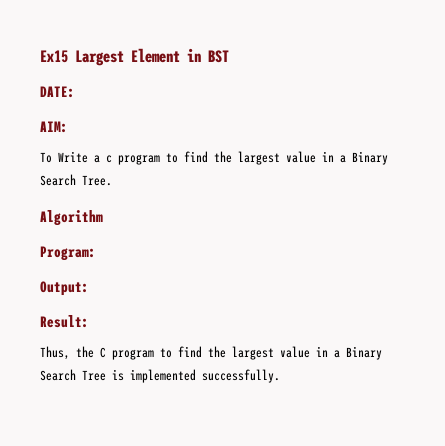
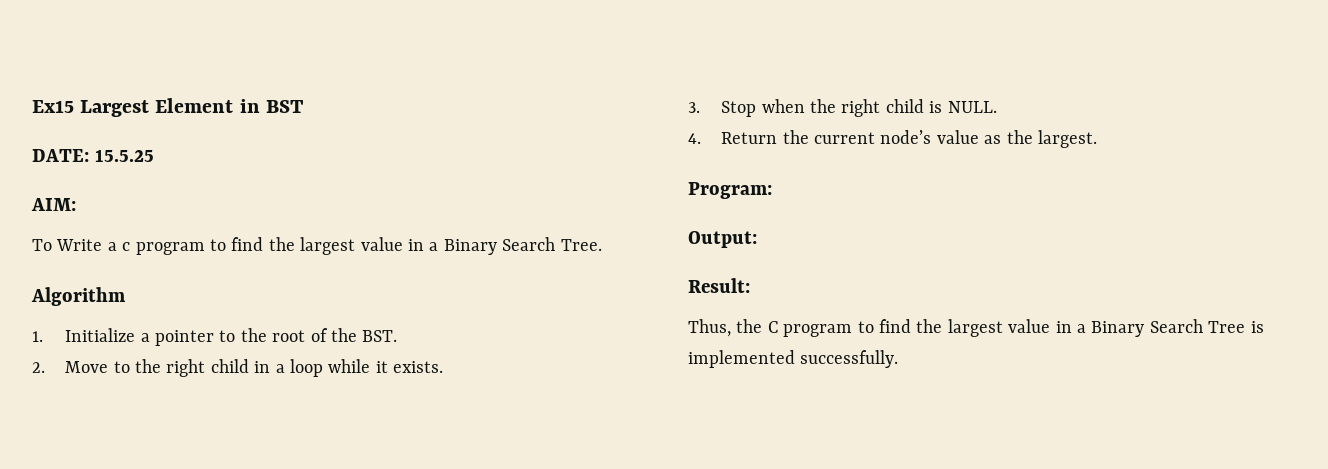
(75, 92) none -> [94,149,154,162] 15.5.25
(103, 218) none -> [32,328,398,346] [32,359,444,377] [688,99,997,117] [688,130,1097,148] // 1. Initialize a pointer to the root of the BST. // 2. Move to the right child in a loop while it exists. // 3. Stop when the right child is NULL. // 4. Return the current node’s value as the largest.

